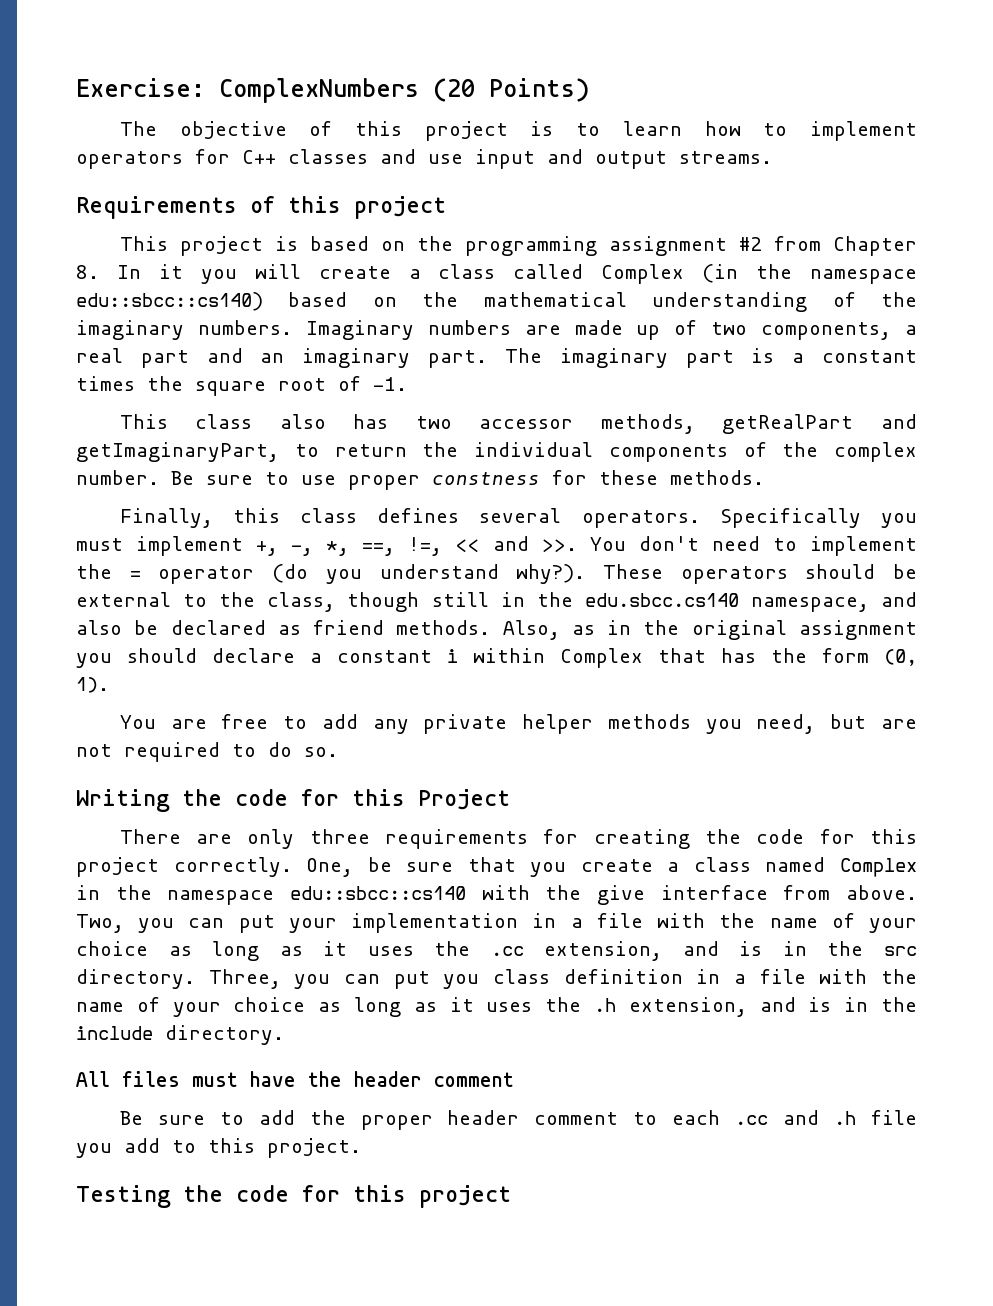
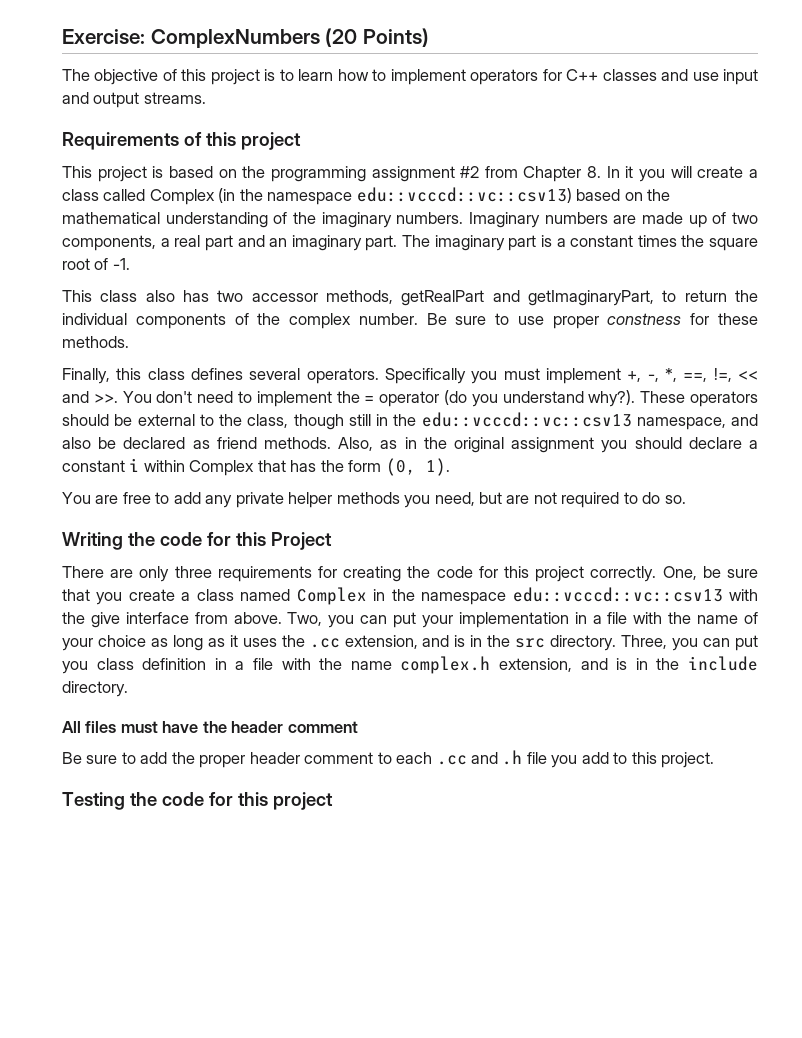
[76,292,263,311] edu::sbcc::cs140) -> [356,187,572,203] edu::vcccd::vc::csv13)
[584,593,739,607] edu.sbcc.cs140 -> [421,412,632,427] edu::vcccd::vc::csv13
[290,886,466,900] edu::sbcc::cs140 -> [512,587,723,602] edu::vcccd::vc::csv13
[136,997,617,1017] of your choice as long as it uses the .h -> [400,656,491,674] complex.h

